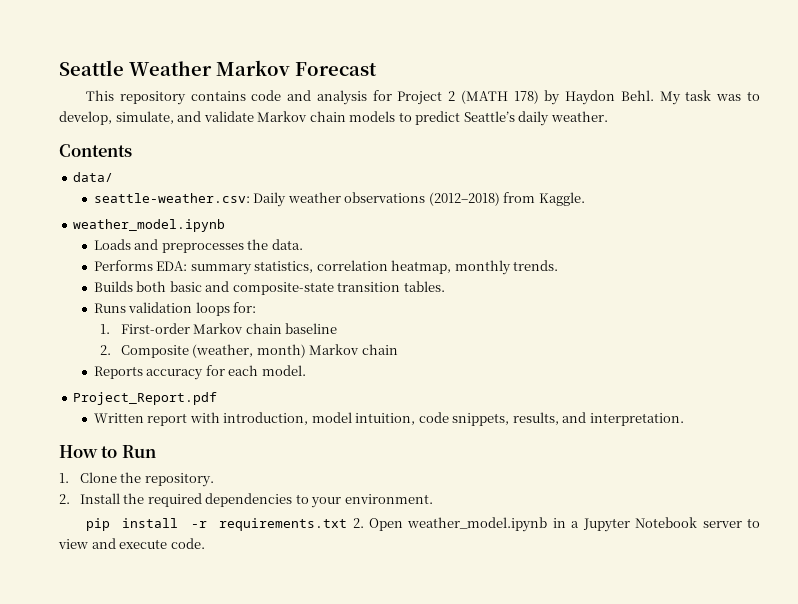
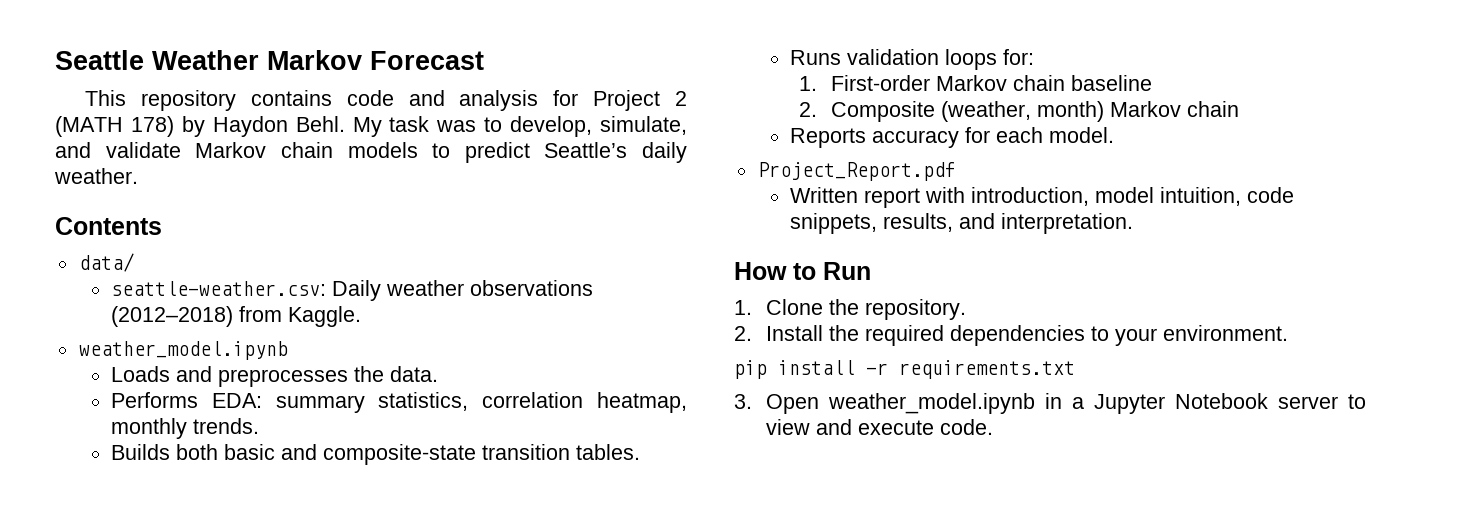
[352,518,364,528] 2. -> [734,394,752,409] // 3.

